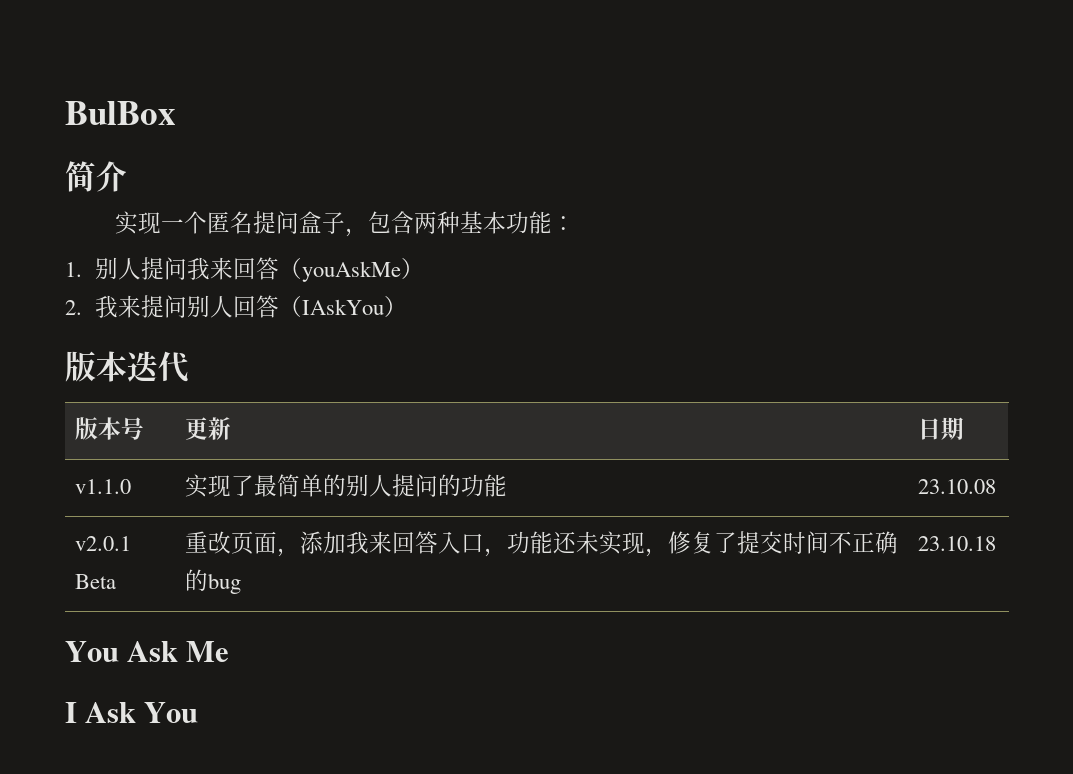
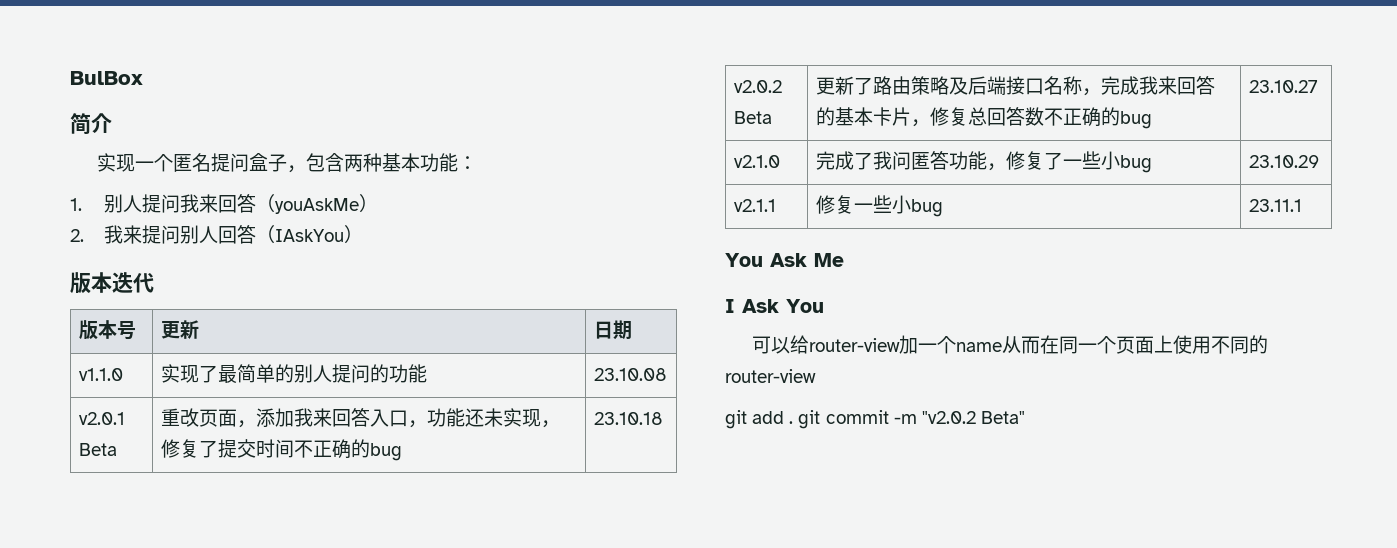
(997, 543) none -> [733,80,782,93] [733,111,772,124] [815,76,1215,96] [815,107,1152,129] [1248,80,1318,93] [733,155,780,168] [815,151,1152,173] [1248,155,1319,168] [733,199,776,212] [815,195,943,217] [1248,199,1302,212] // v2.0.2 Beta | 更新了路由策略及后端接口名称，完成我来回答的基本卡片，修复总回答数不正确的bug | 23.10.27 // v2.1.0 | 完成了我问匿答功能，修复了一些小bug | 23.10.29 // v2.1.1 | 修复一些小bug | 23.11.1
(199, 712) none -> [752,335,1269,354] [725,369,816,383] [725,410,1025,429] // 可以给router-view加一个name从而在同一个页面上使用不同的router-view // git add . git commit -m "v2.0.2 Beta"

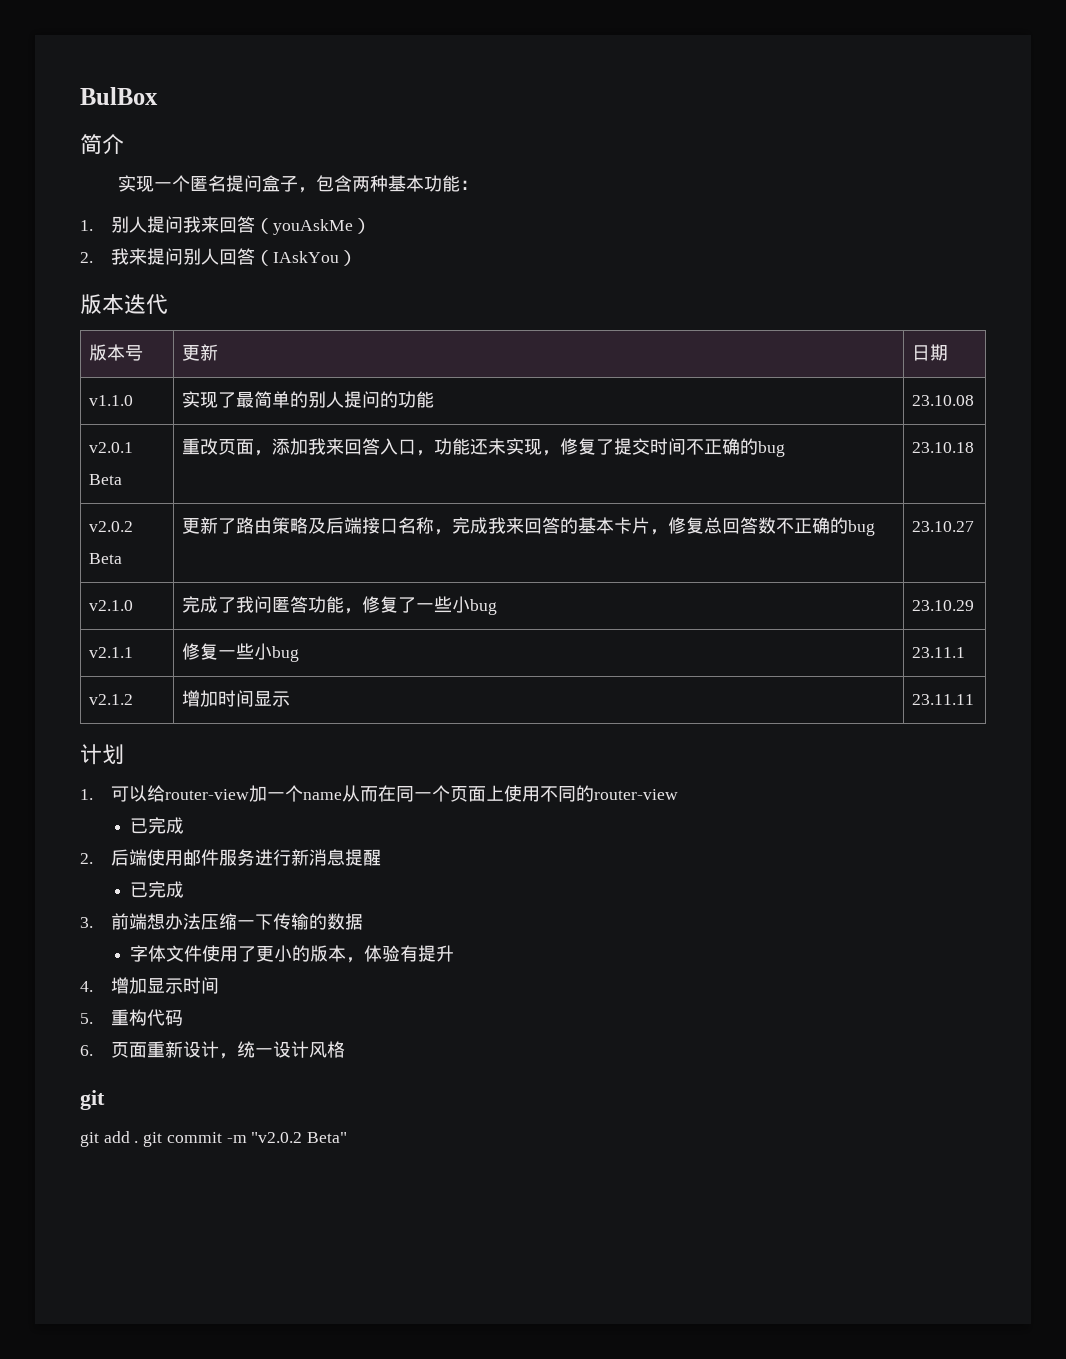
[725,253,844,267] [725,299,824,313] // You Ask Me // I Ask You // -> [89,694,134,705] [182,690,291,707] [912,694,975,705] [80,744,124,765] [80,789,93,800] // v2.1.2 | 增加时间显示 | 23.11.11 // 计划 // 1.
(816, 376) none -> [130,817,185,834] [80,849,382,866] [130,881,185,898] [80,913,364,930] [130,945,455,963] [80,977,220,994] [80,1009,184,1026] [80,1041,346,1059] [80,1090,105,1110] // 已完成 // 2.后端使用邮件服务进行新消息提醒 // 已完成 // 3.前端想办法压缩一下传输的数据 // 字体文件使用了更小的版本，体验有提升 // 4.增加显示时间 // 5.重构代码 // 6.页面重新设计，统一设计风格 // git

